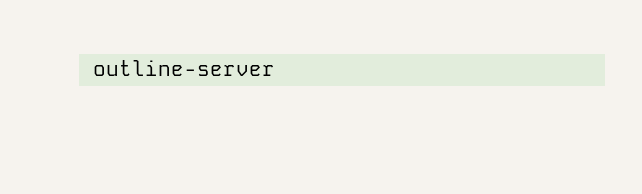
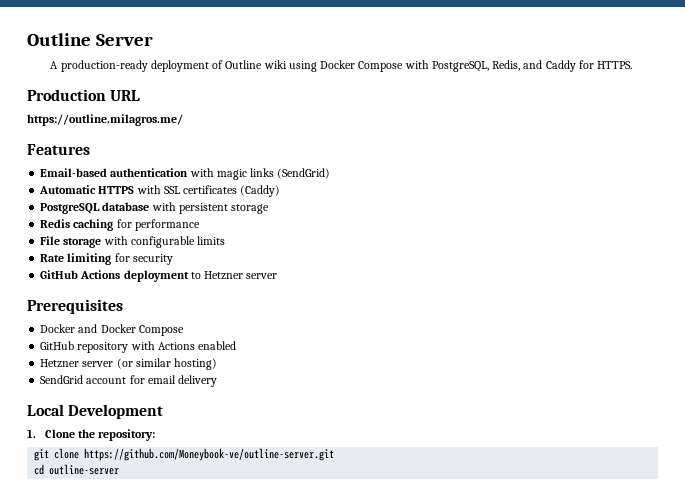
(92, 68) none -> [27,33,153,46] [50,60,632,72] [27,89,141,101] [27,114,183,126] [27,144,90,155] [40,168,331,180] [39,185,281,197] [40,202,270,214] [40,219,200,231] [40,236,226,248] [40,253,173,265] [40,270,278,282] [27,299,123,314] [40,324,184,336] [40,341,237,353] [40,358,218,370] [40,375,218,387] [27,404,164,419] [27,429,156,441] [34,448,335,461] [34,464,45,475] Outline Server // A production-ready deployment of Outline wiki using Docker Compose with PostgreSQL, Redis, and Caddy for HTTPS. // Production URL // https://outline.milagros.me/ // Features // Email-based authentication with magic links (SendGrid) // Automatic HTTPS with SSL certificates (Caddy) // PostgreSQL database with persistent storage // Redis caching for performance // File storage with configurable limits // Rate limiting for security // GitHub Actions deployment to Hetzner server // Prerequisites // Docker and Docker Compose // GitHub repository with Actions enabled // Hetzner server (or similar hosting) // SendGrid account for email delivery // Local Development // 1. Clone the repository: // git clone https://github.com/Moneybook-ve/outline-server.git // cd

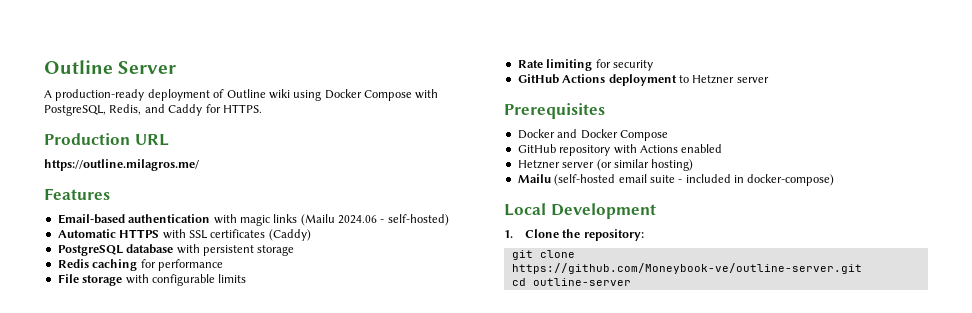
[277,168,331,179] (SendGrid) -> [300,214,449,226] (Mailu 2024.06 - self-hosted)
[40,375,218,387] SendGrid account for email delivery -> [517,174,835,186] Mailu (self-hosted email suite - included in docker-compose)

